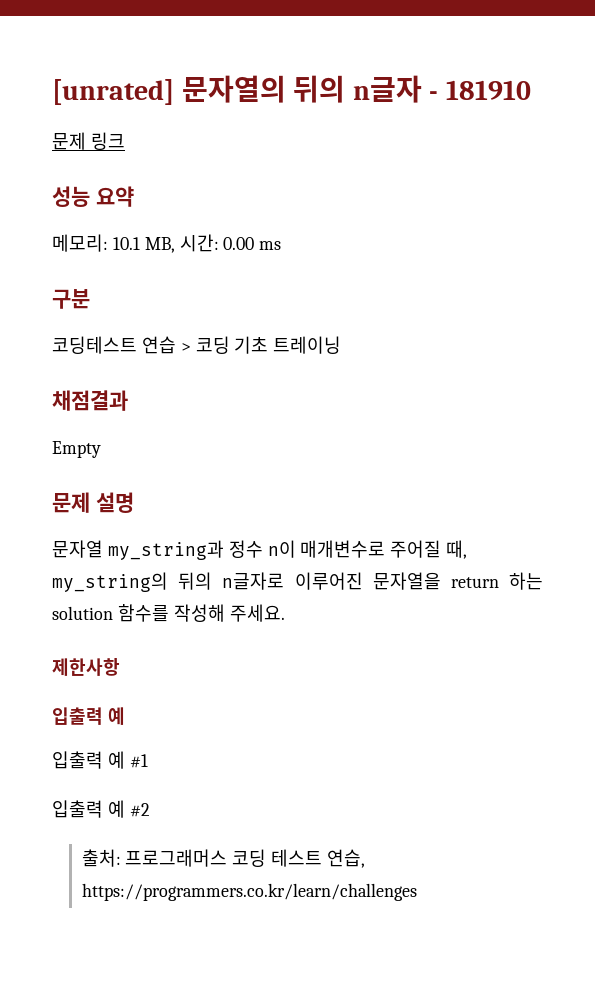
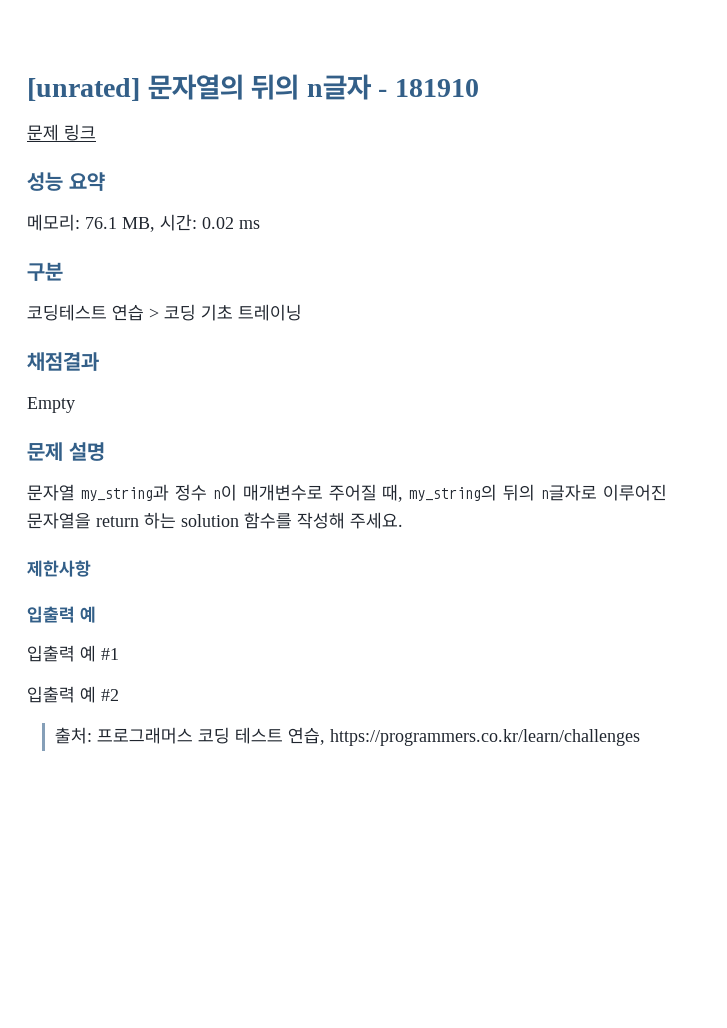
[112,237,140,250] 10.1 -> [85,217,117,229] 76.1
[223,237,255,250] 0.00 -> [202,217,234,229] 0.02

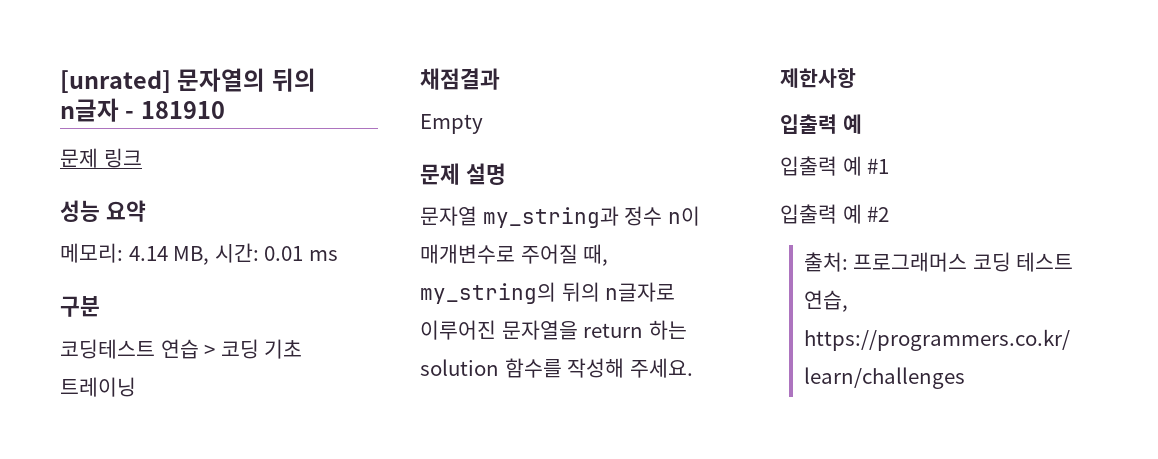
[85,217,117,229] 76.1 -> [128,246,168,261] 4.14
[202,217,234,229] 0.02 -> [264,246,304,261] 0.01

